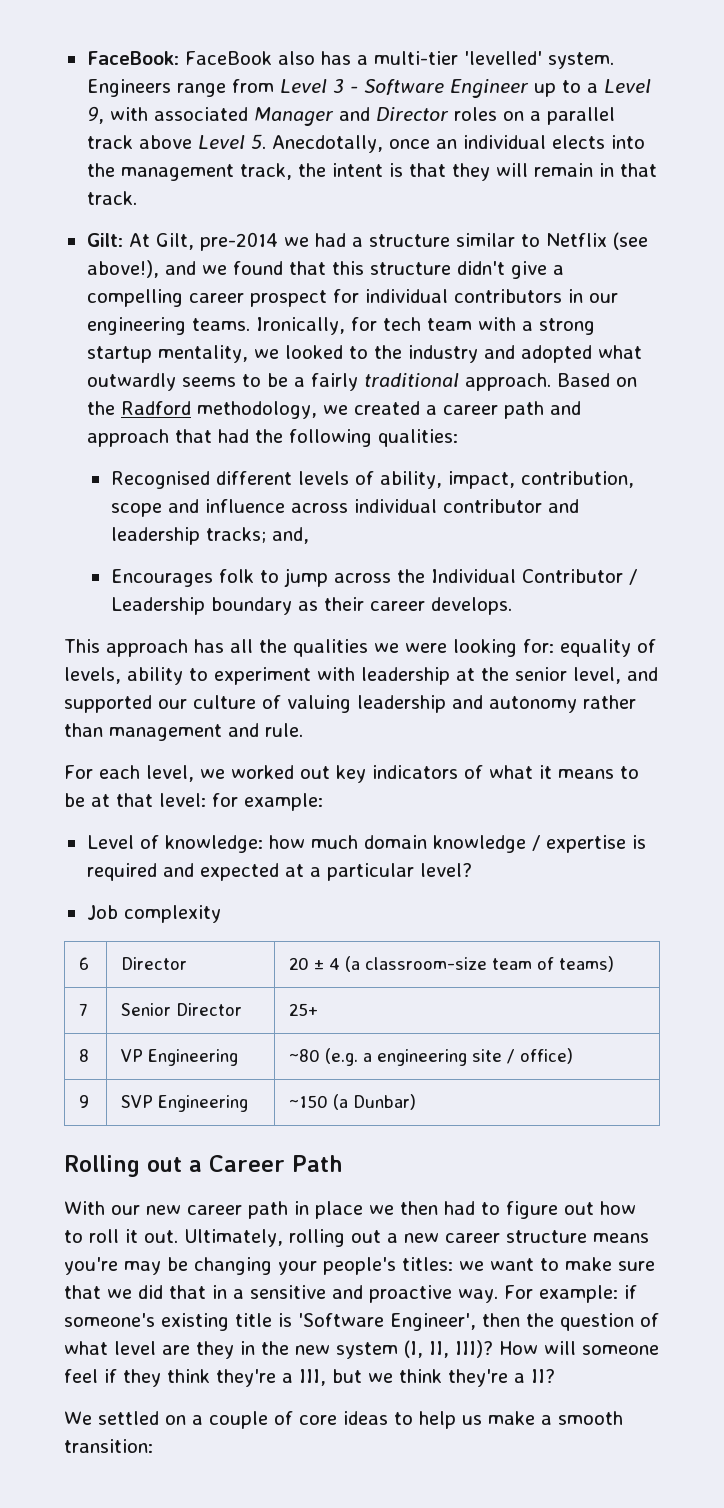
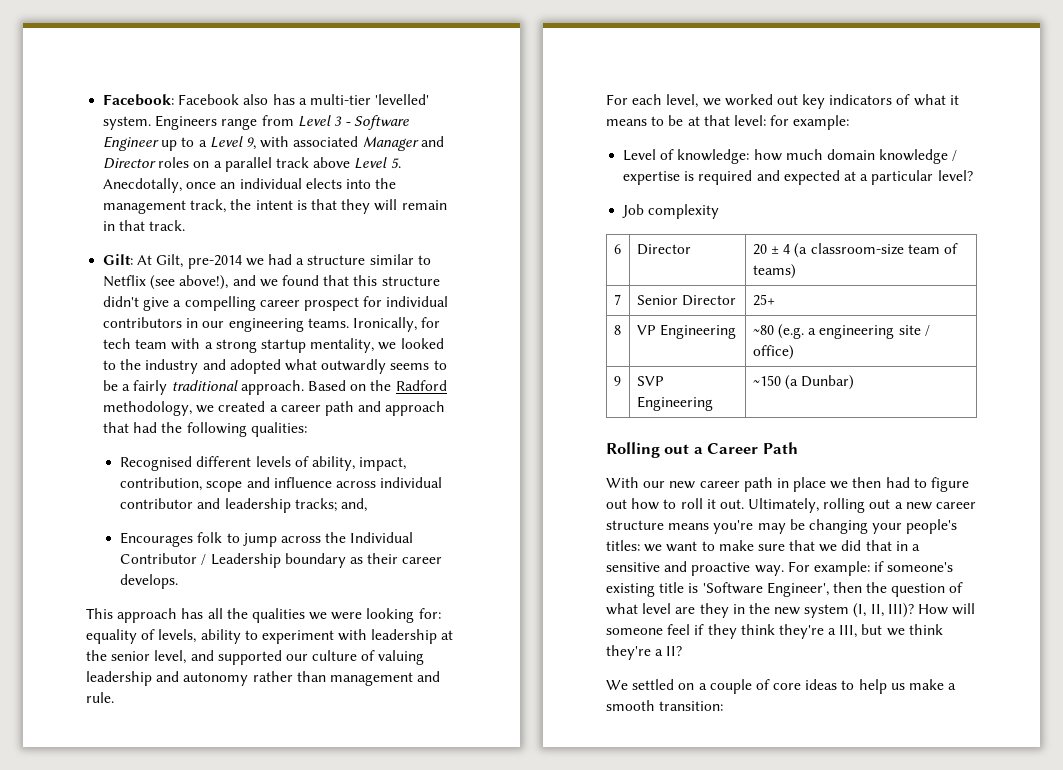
[86,51,272,65] FaceBook: FaceBook -> [103,94,240,106] Facebook: Facebook

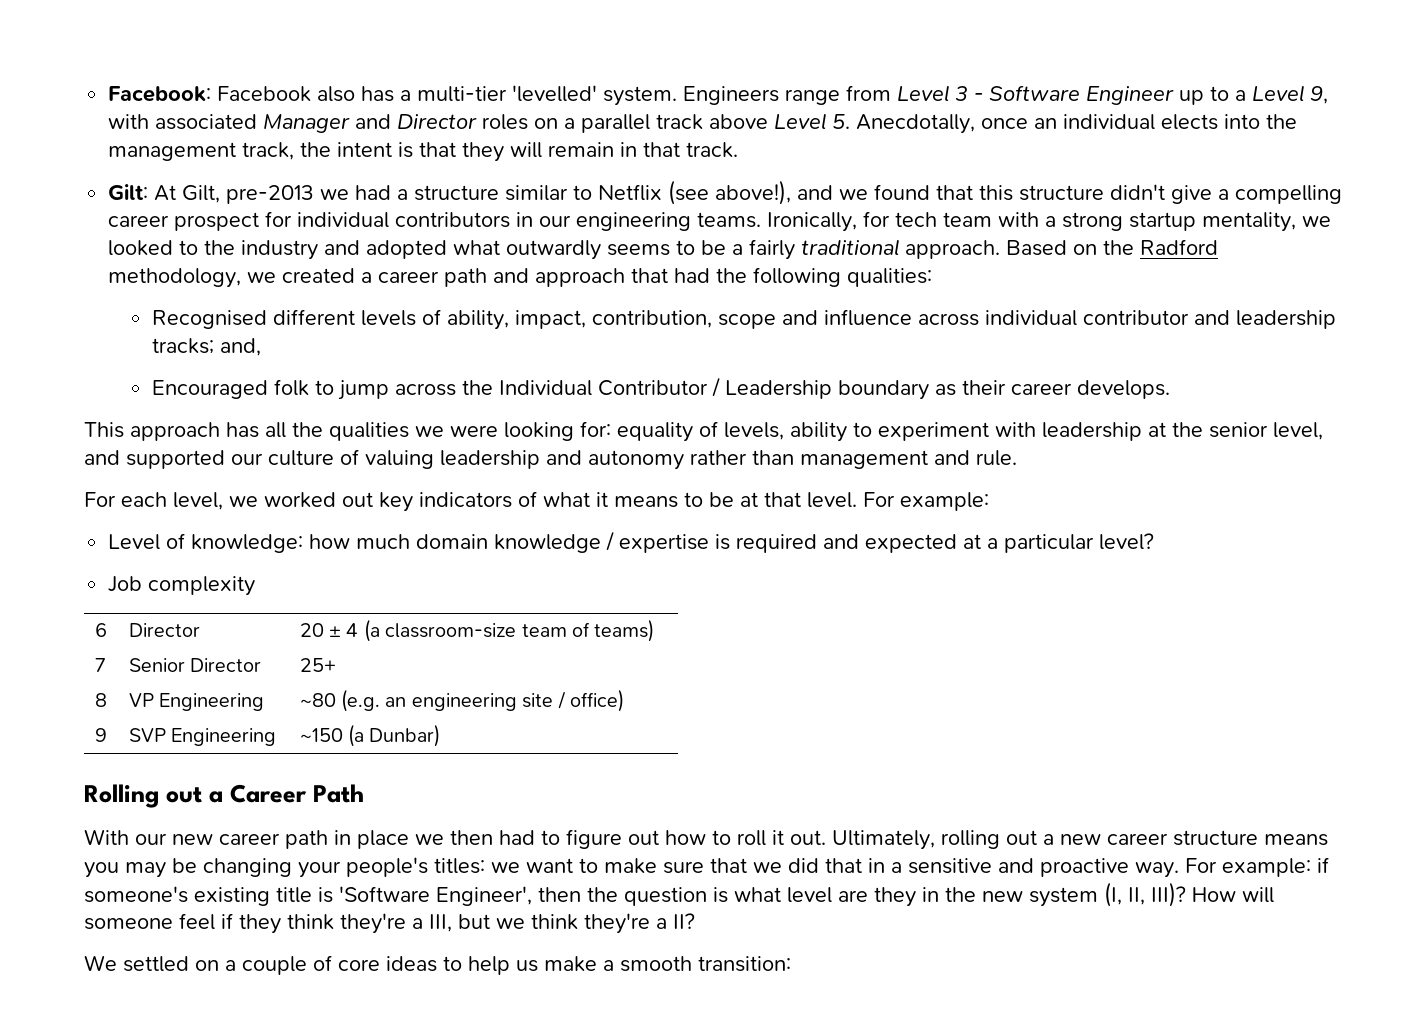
[187,255,242,269] pre-2014 -> [226,185,315,204] pre-2013
[120,532,194,547] Encourages -> [151,380,268,399] Encouraged
[733,115,790,126] level: for -> [807,492,895,508] level. For
[808,328,817,335] a -> [385,697,407,707] an
[713,520,754,534] you're -> [84,862,119,878] you
[949,582,964,593] of -> [713,887,728,903] is

